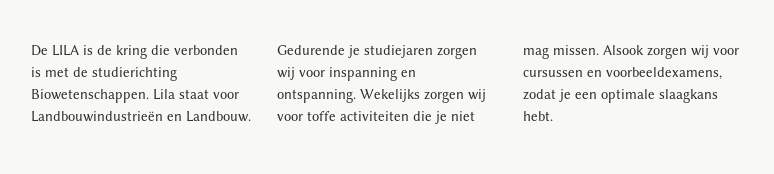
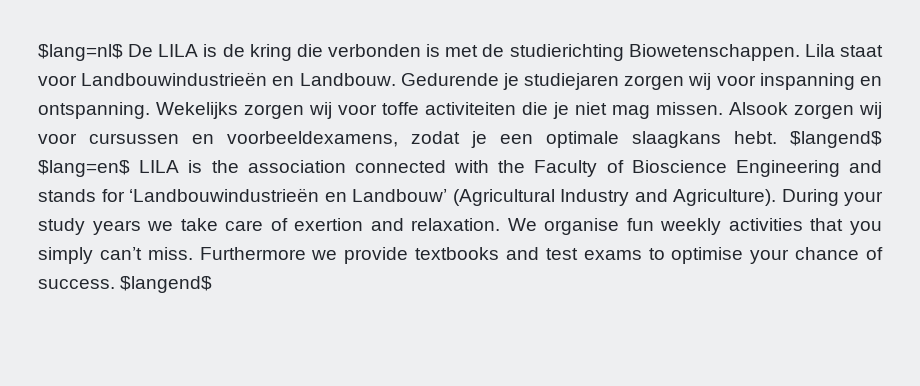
(31, 50) none -> [38,44,123,61] $lang=nl$
(553, 116) none -> [790,131,882,148] [38,160,882,177] [38,188,883,206] [38,218,882,235] [38,247,883,264] [38,276,213,293] $langend$ $lang=en$ LILA is the association connected with the Faculty of Bioscience Engineering and stands for ‘Landbouwindustrieën en Landbouw’ (Agricultural Industry and Agriculture). During your study years we take care of exertion and relaxation. We organise fun weekly activities that you simply can’t miss. Furthermore we provide textbooks and test exams to optimise your chance of success. $langend$

